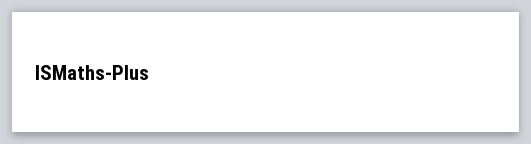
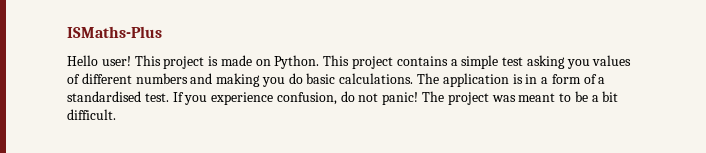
(149, 72) none -> [67,55,632,69] [67,73,606,87] [67,91,619,105] [67,109,116,120] // Hello user! This project is made on Python. This project contains a simple test asking you values of different numbers and making you do basic calculations. The application is in a form of a standardised test. If you experience confusion, do not panic! The project was meant to be a bit difficult.

